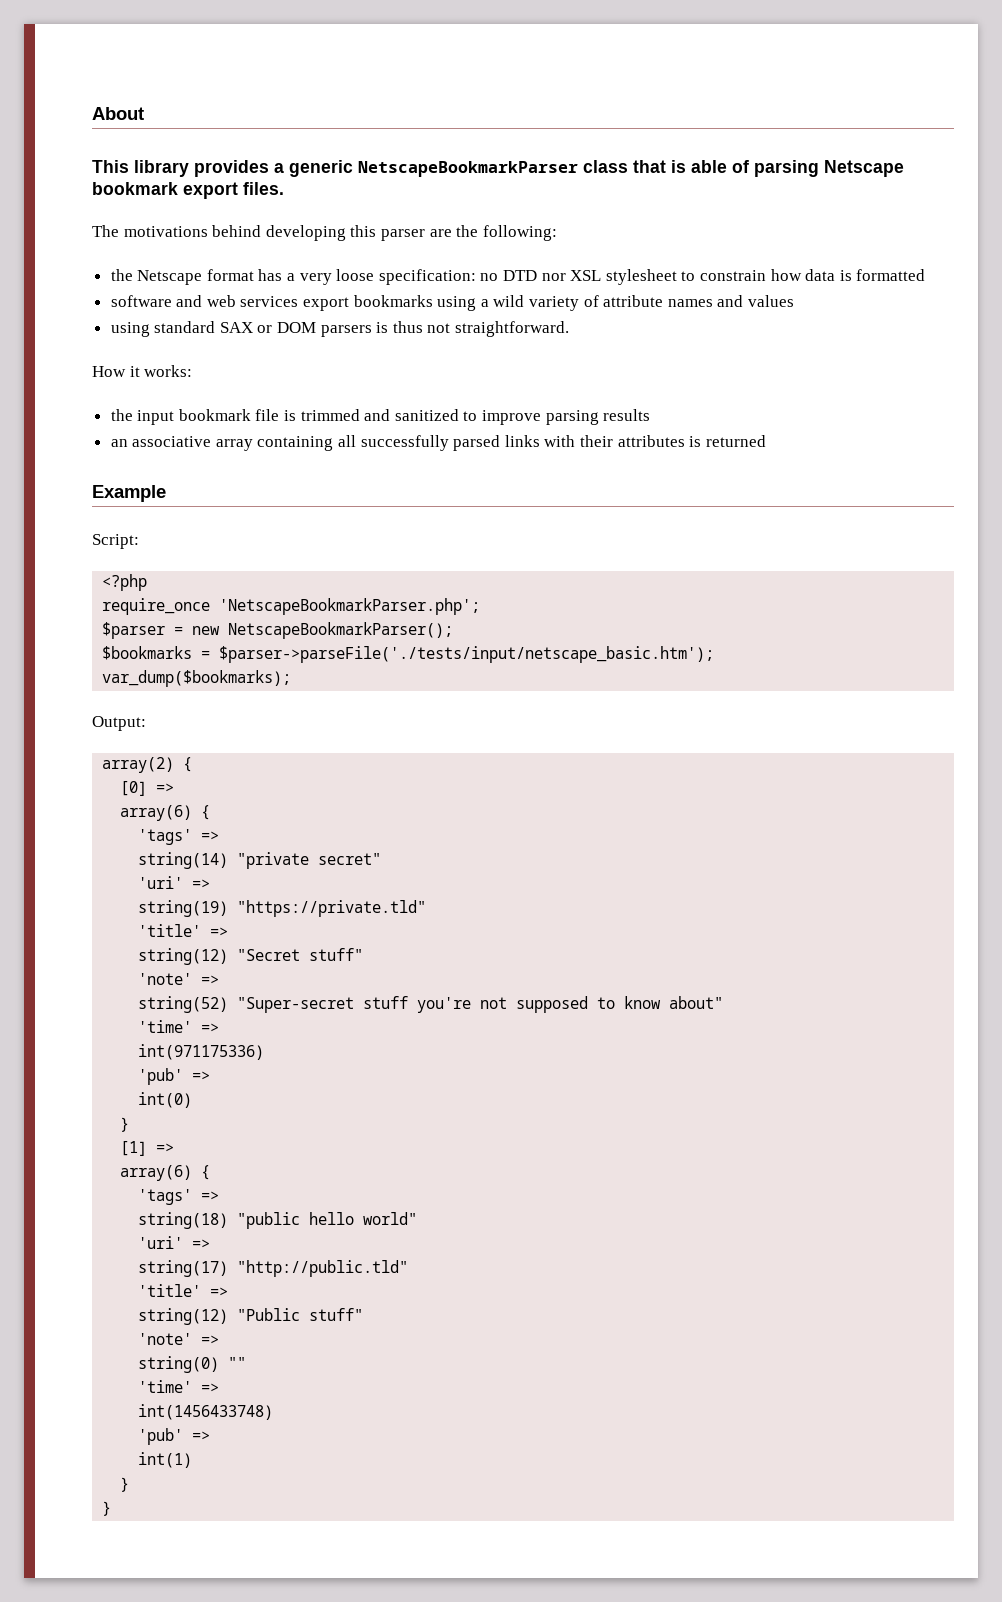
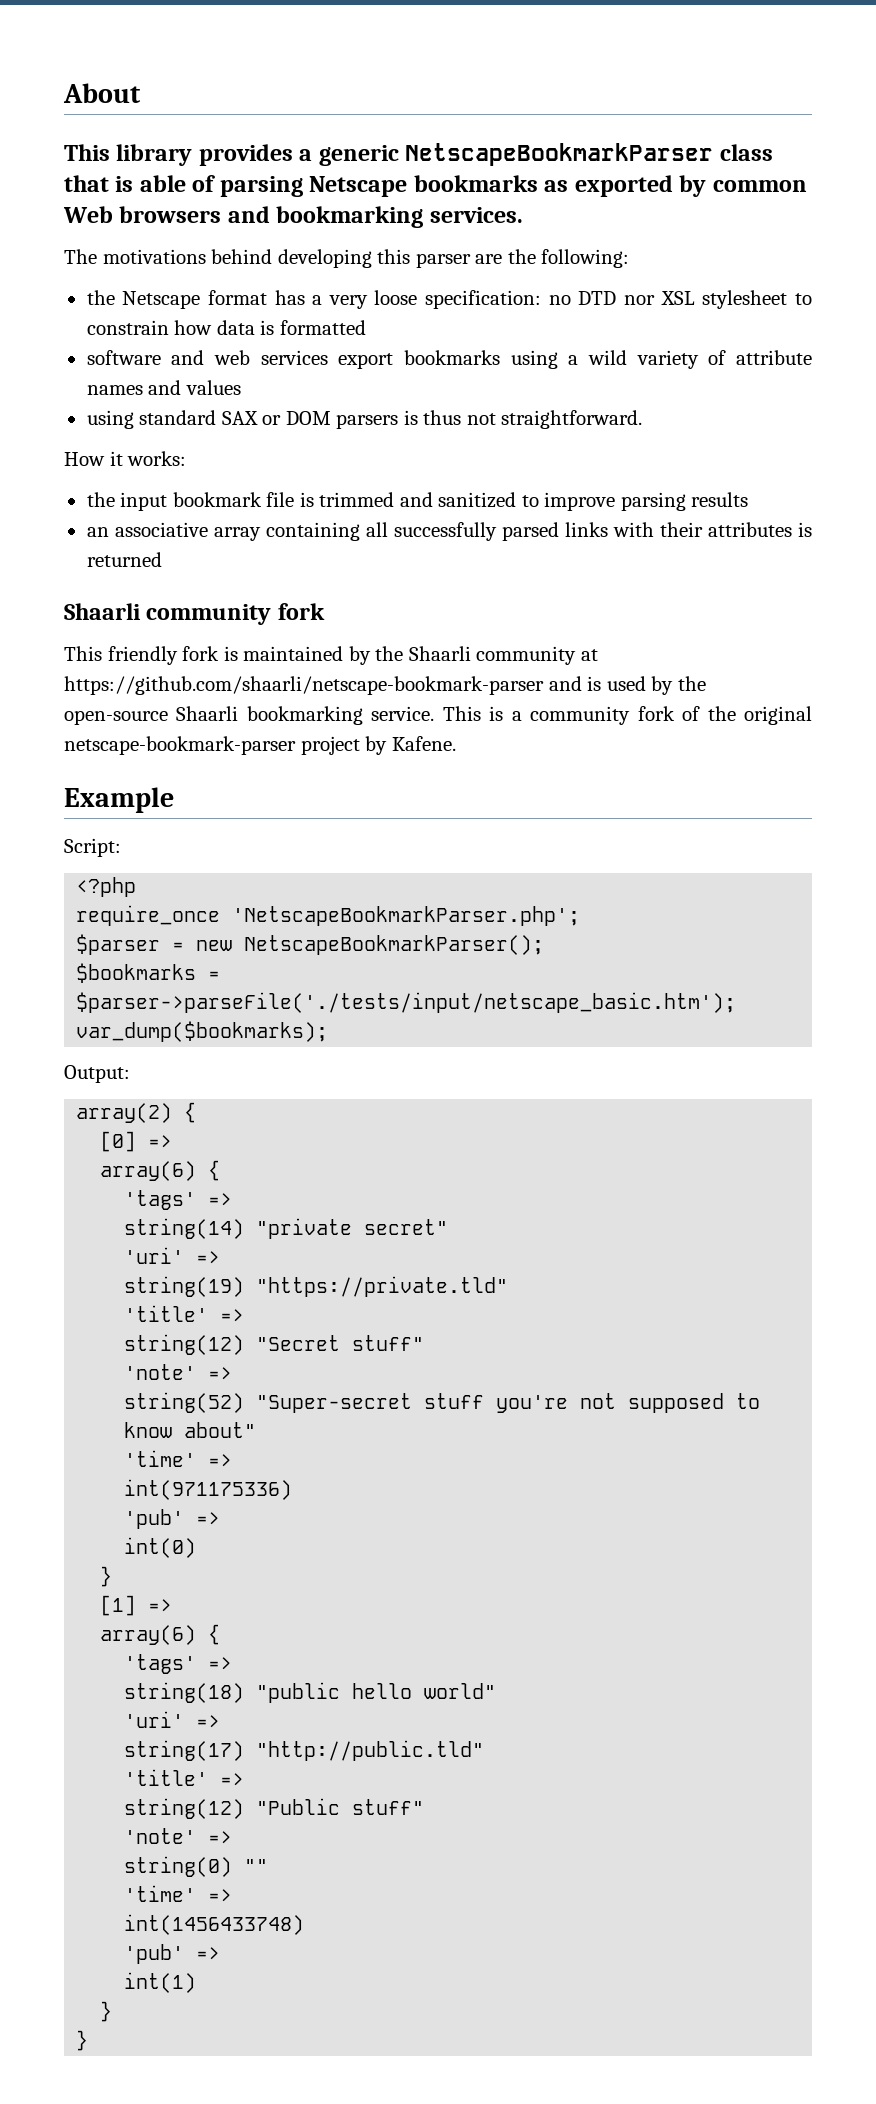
[92,182,284,199] bookmark export files. -> [413,175,807,197] [63,206,523,228] bookmarks as exported by common Web browsers and bookmarking services.
(766, 441) none -> [64,603,325,625] [64,646,598,665] [64,676,706,695] [64,706,812,725] [64,736,456,755] // Shaarli community fork // This friendly fork is maintained by the Shaarli community at https://github.com/shaarli/netscape-bookmark-parser and is used by the open-source Shaarli bookmarking service. This is a community fork of the original netscape-bookmark-parser project by Kafene.

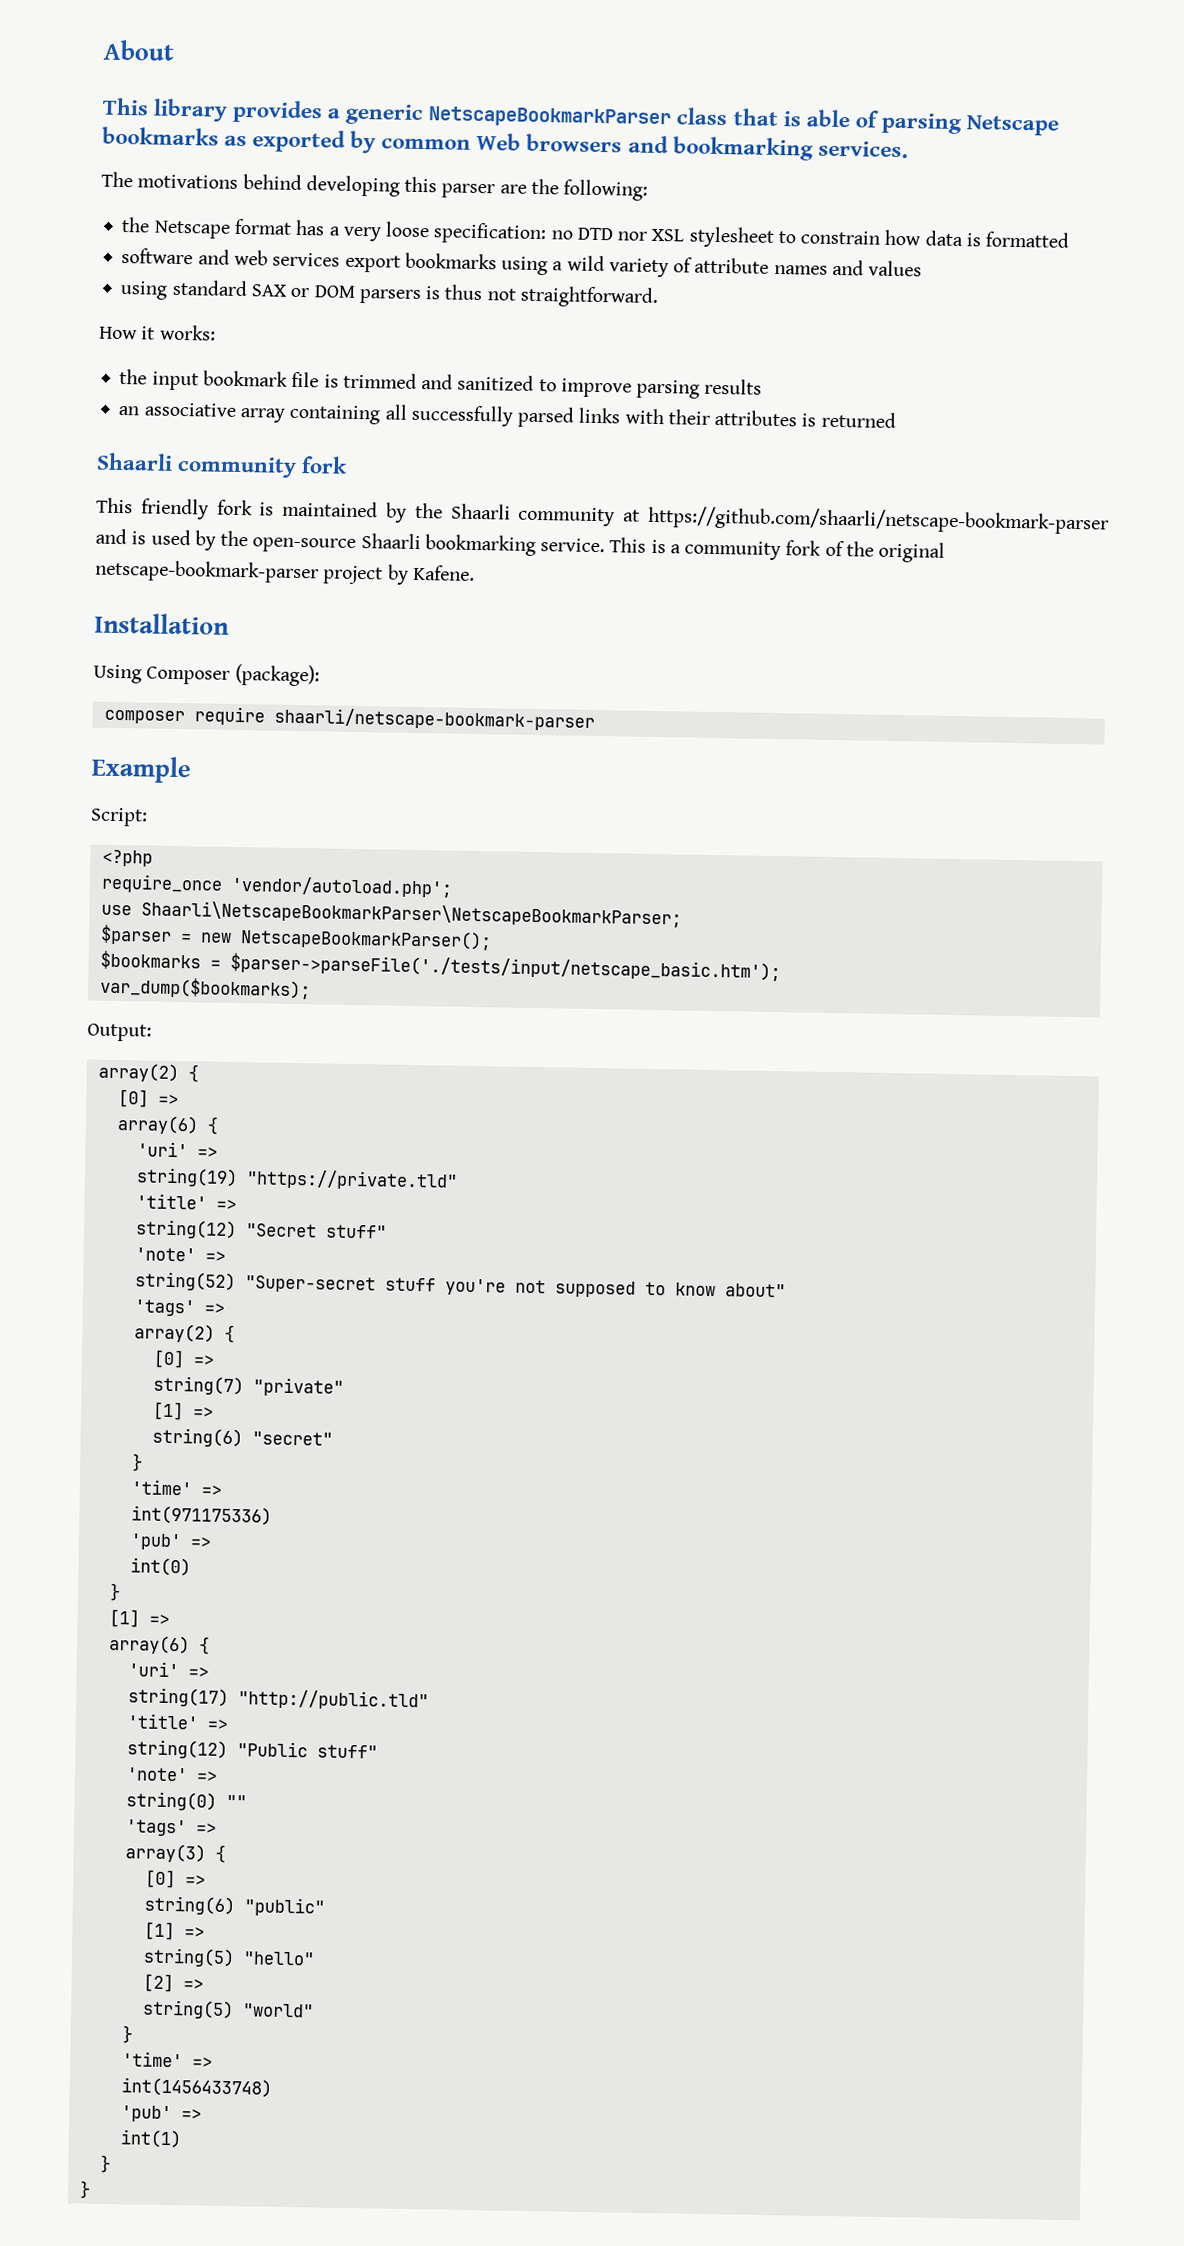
(456, 743) none -> [94,612,230,635] [93,663,320,687] [103,706,595,731] // Installation // Using Composer (package): // composer require shaarli/netscape-bookmark-parser
[232,906,581,926] 'NetscapeBookmarkParser.php'; -> [230,875,453,898] [100,900,682,928] 'vendor/autoload.php'; // use Shaarli\NetscapeBookmarkParser\NetscapeBookmarkParser;
[124,1190,233,1210] [124,1218,449,1239] // 'tags' => // string(14) "private secret" -> (219, 1125) none
(257, 1430) none -> [133,1299,225,1317] [133,1323,235,1344] [152,1349,215,1369] [152,1375,344,1397] [151,1401,214,1421] [151,1427,333,1448] [131,1453,143,1472] // 'tags' => // array(2) { // [0] => // string(7) "private" // [1] => // string(6) "secret" // }
[124,1654,233,1674] [124,1682,497,1703] // 'tags' => // string(18) "public hello world" -> (210, 1645) none
(269, 1866) none -> [125,1819,217,1837] [124,1843,226,1863] [144,1869,206,1889] [143,1895,325,1917] [143,1921,205,1941] [142,1947,315,1968] [142,1973,204,1993] [141,1999,314,2020] [121,2025,133,2044] // 'tags' => // array(3) { // [0] => // string(6) "public" // [1] => // string(5) "hello" // [2] => // string(5) "world" // }

